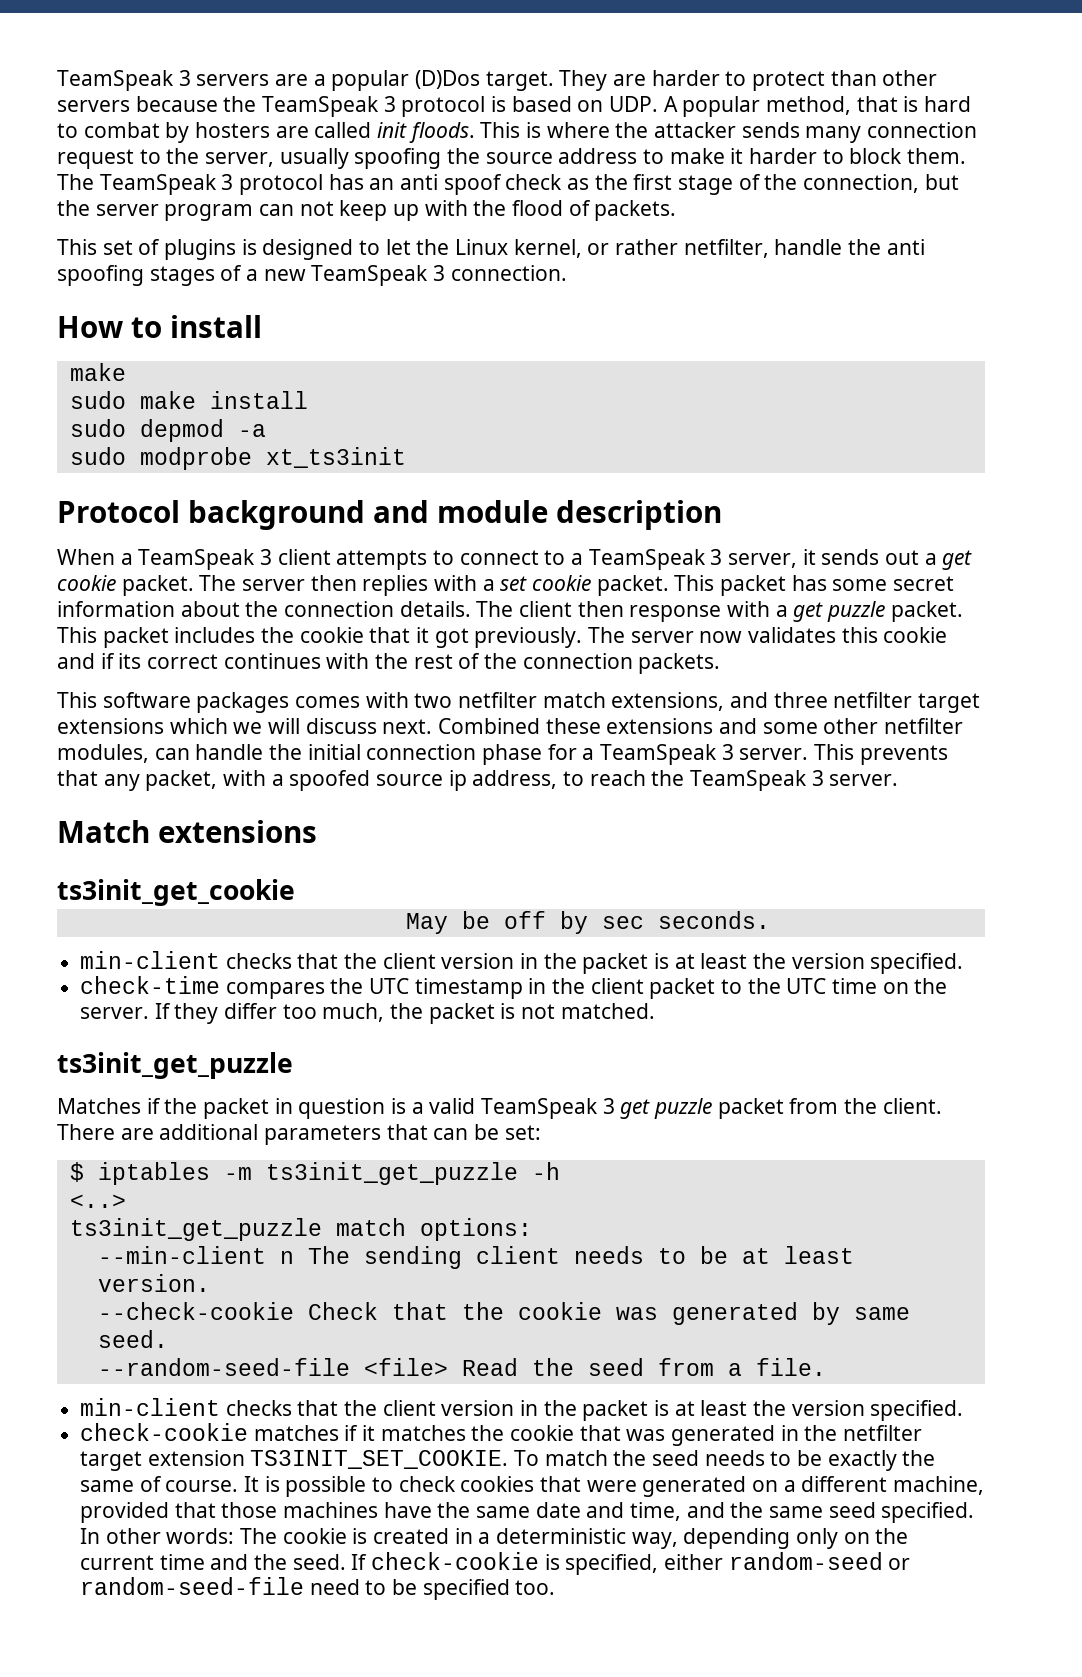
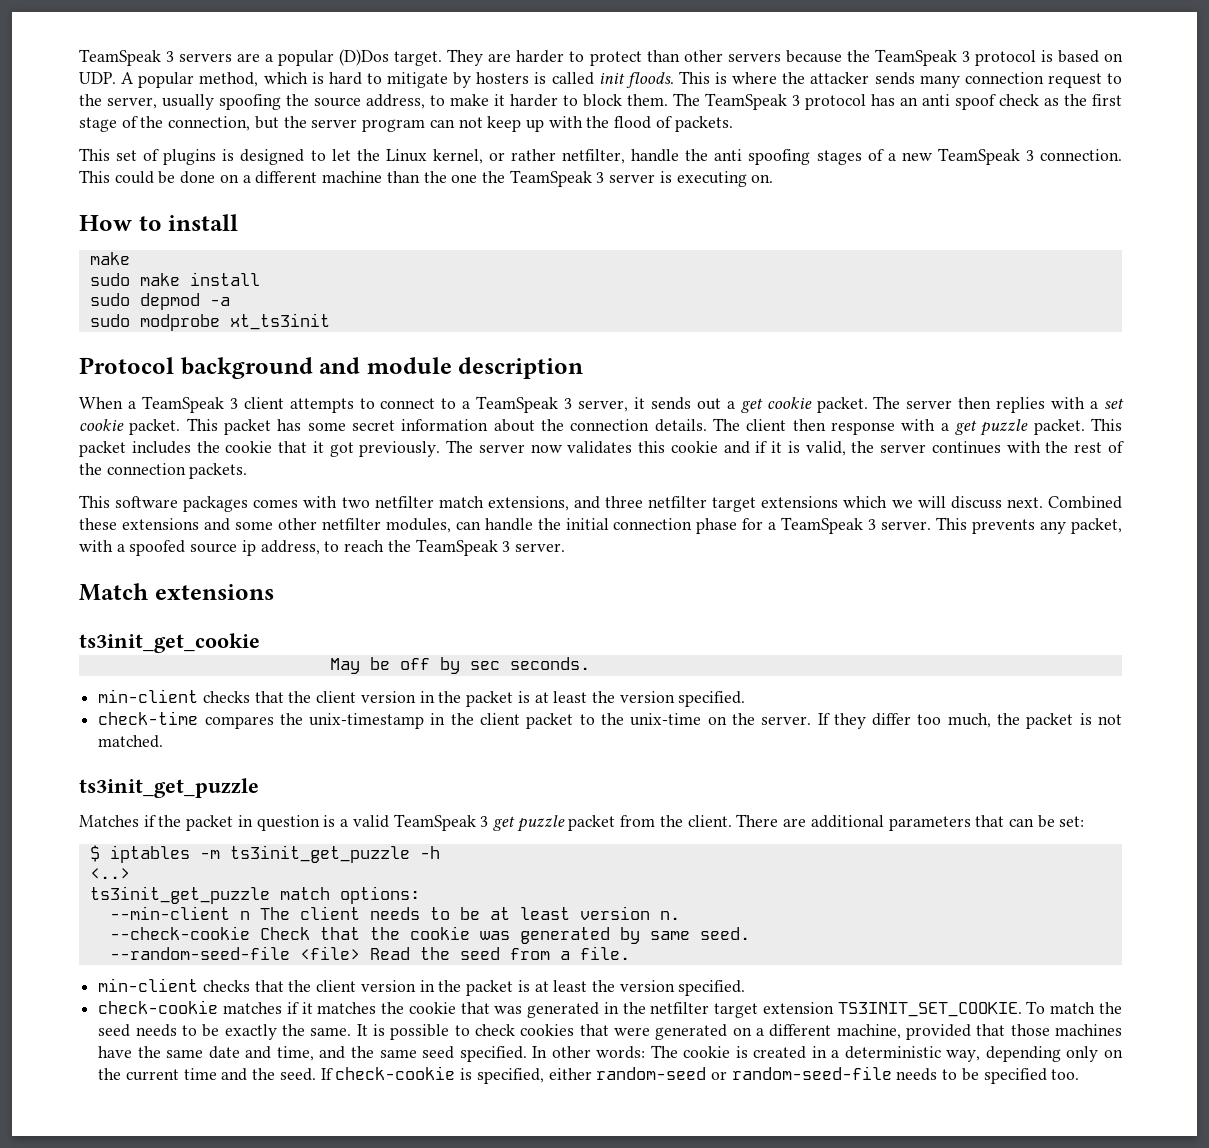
[856,96,898,112] that -> [263,72,308,84] which
[83,122,160,138] combat -> [387,72,448,88] mitigate
[275,126,309,138] are -> [534,72,547,84] is
[558,148,638,164] address -> [366,94,425,109] address,
(567, 273) none -> [79,170,774,187] This could be done on a different machine than the one the TeamSpeak 3 server is executing on.
[118,653,219,669] its correct -> [771,441,927,456] it is valid, the server
[57,770,98,786] that -> (1036, 526) none
[369,978,523,999] UTC timestamp -> [309,713,425,729] unix-timestamp
[786,978,878,994] UTC time -> [630,713,702,726] unix-time
[363,1246,462,1269] sending -> (290, 913) none
[97,1274,210,1292] version. -> [579,906,680,920] version n.
[80,1476,239,1492] same of course. -> [310,1027,352,1036] same.
[309,1579,360,1595] need -> [896,1068,938,1081] needs

